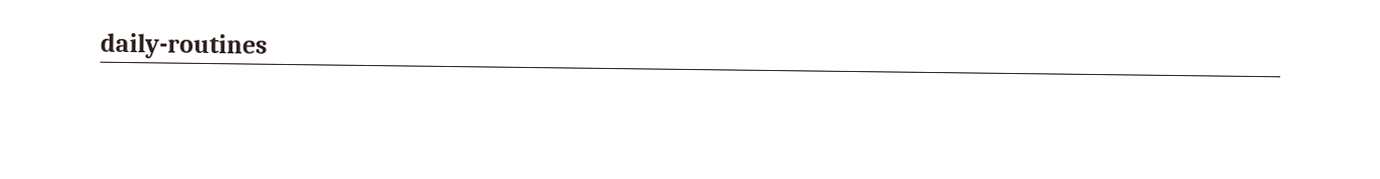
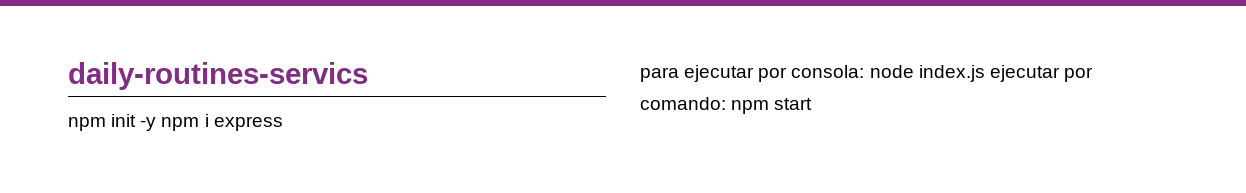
[100,32,268,60] daily-routines -> [68,62,368,90] [68,114,283,131] [640,65,1093,82] [640,97,813,114] daily-routines-servics // npm init -y npm i express // para ejecutar por consola: node index.js ejecutar por comando: npm start

